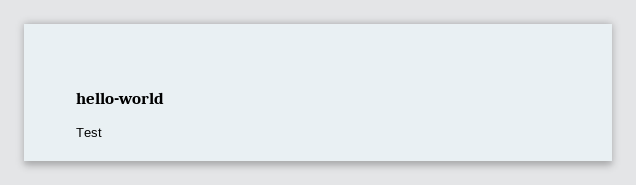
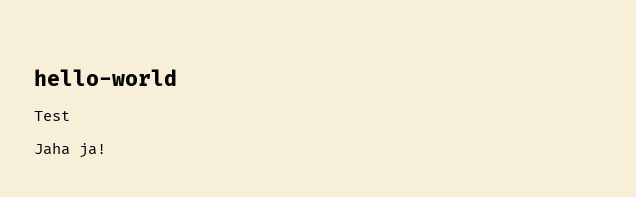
(102, 132) none -> [34,142,106,158] // Jaha ja!

